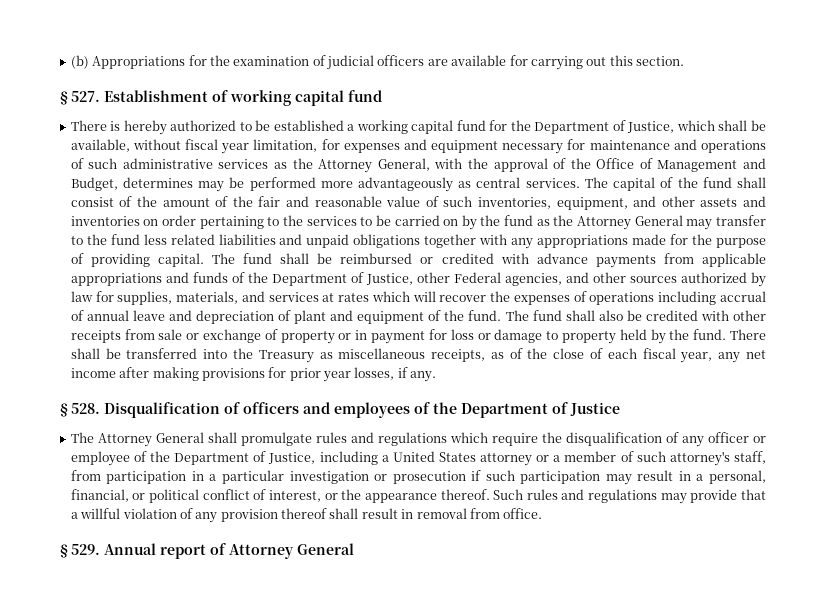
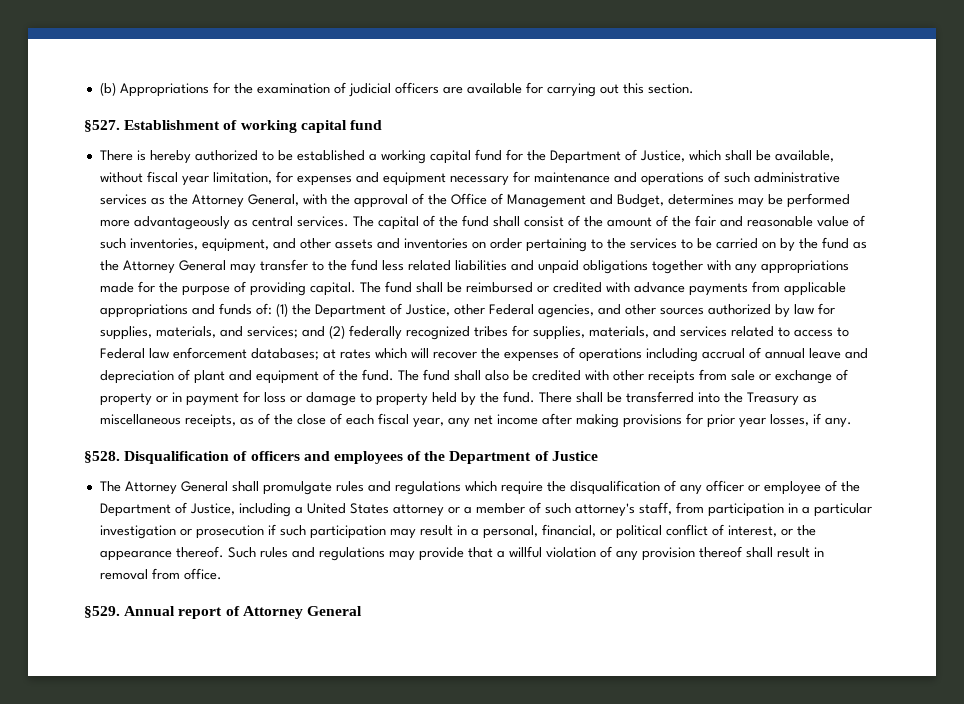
[231,272,245,283] of -> [255,303,288,317] of: (1)
[268,292,319,302] services -> [246,325,849,340] [99,347,319,360] services; and (2) federally recognized tribes for supplies, materials, and services related to access to Federal law enforcement databases;

